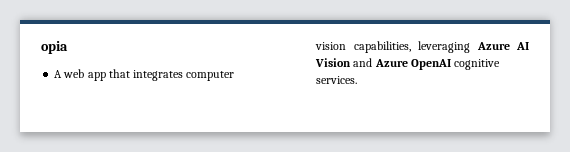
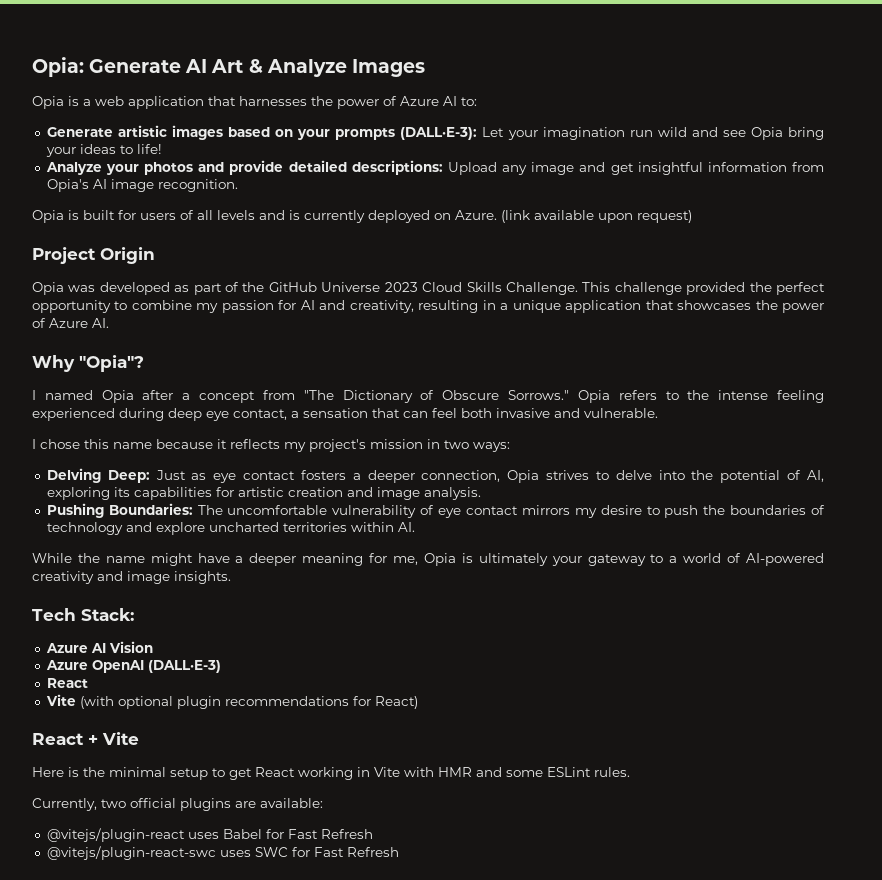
[41,41,68,54] [54,69,235,81] [315,41,471,53] opia // A web app that integrates computer vision capabilities, leveraging -> [32,57,425,77] [32,96,477,109] [46,125,824,140] [45,144,162,157] [45,160,825,175] [46,179,238,192] [32,210,692,223] [32,247,155,264] [32,282,825,295] [32,300,825,313] [32,318,109,328] [32,355,144,372] [32,390,825,403] [32,408,658,421] [32,439,510,452] [46,468,825,483] [46,487,481,500] [46,503,825,518] [46,522,415,535] [32,553,825,566] [32,571,231,584] [32,608,134,621] Opia: Generate AI Art & Analyze Images // Opia is a web application that harnesses the power of Azure AI to: // Generate artistic images based on your prompts (DALL·E-3): Let your imagination run wild and see Opia bring your ideas to life! // Analyze your photos and provide detailed descriptions: Upload any image and get insightful information from Opia's AI image recognition. // Opia is built for users of all levels and is currently deployed on Azure. (link available upon request) // Project Origin // Opia was developed as part of the GitHub Universe 2023 Cloud Skills Challenge. This challenge provided the perfect opportunity to combine my passion for AI and creativity, resulting in a unique application that showcases the power of Azure AI. // Why "Opia"? // I named Opia after a concept from "The Dictionary of Obscure Sorrows." Opia refers to the intense feeling experienced during deep eye contact, a sensation that can feel both invasive and vulnerable. // I chose this name because it reflects my project's mission in two ways: // Delving Deep: Just as eye contact fosters a deeper connection, Opia strives to delve into the potential of AI, exploring its capabilities for artistic creation and image analysis. // Pushing Boundaries: The uncomfortable vulnerability of eye contact mirrors my desire to push the boundaries of technology and explore uncharted territories within AI. // While the name might have a deeper meaning for me, Opia is ultimately your gateway to a world of AI-powered creativity and image insights. // Tech Stack: //
[353,58,373,67] and -> (153, 647) //
[454,59,501,70] [316,76,358,84] cognitive services. -> [147,660,221,673] [46,678,88,688] [45,694,418,709] [32,732,139,745] [32,767,630,780] [32,798,323,811] [46,828,373,842] [46,846,399,860] (DALL·E-3) // React // Vite (with optional plugin recommendations for React) // React + Vite // Here is the minimal setup to get React working in Vite with HMR and some ESLint rules. // Currently, two official plugins are available: // @vitejs/plugin-react uses Babel for Fast Refresh // @vitejs/plugin-react-swc uses SWC for Fast Refresh

